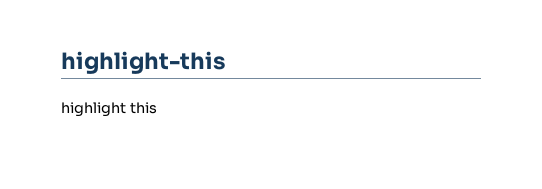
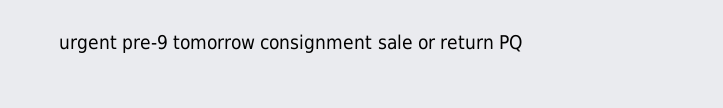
[61,51,226,74] [61,102,157,117] highlight-this // highlight this -> [59,34,522,53] urgent pre-9 tomorrow consignment sale or return PQ

